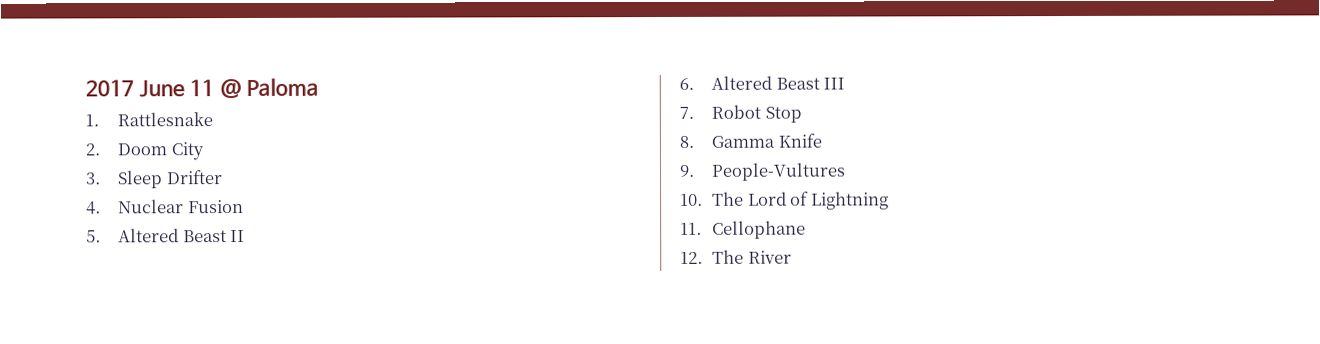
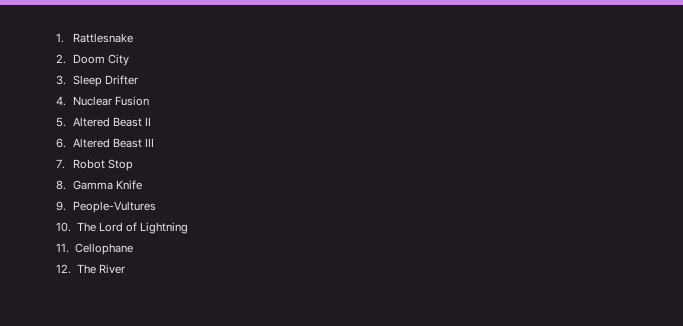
[85,77,320,99] 2017 June 11 @ Paloma // -> (56, 38) none

